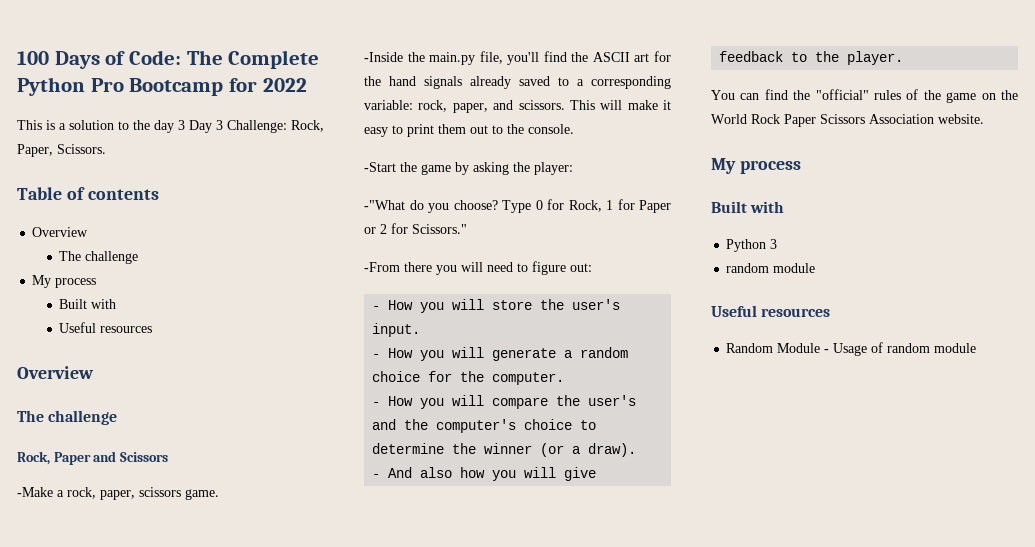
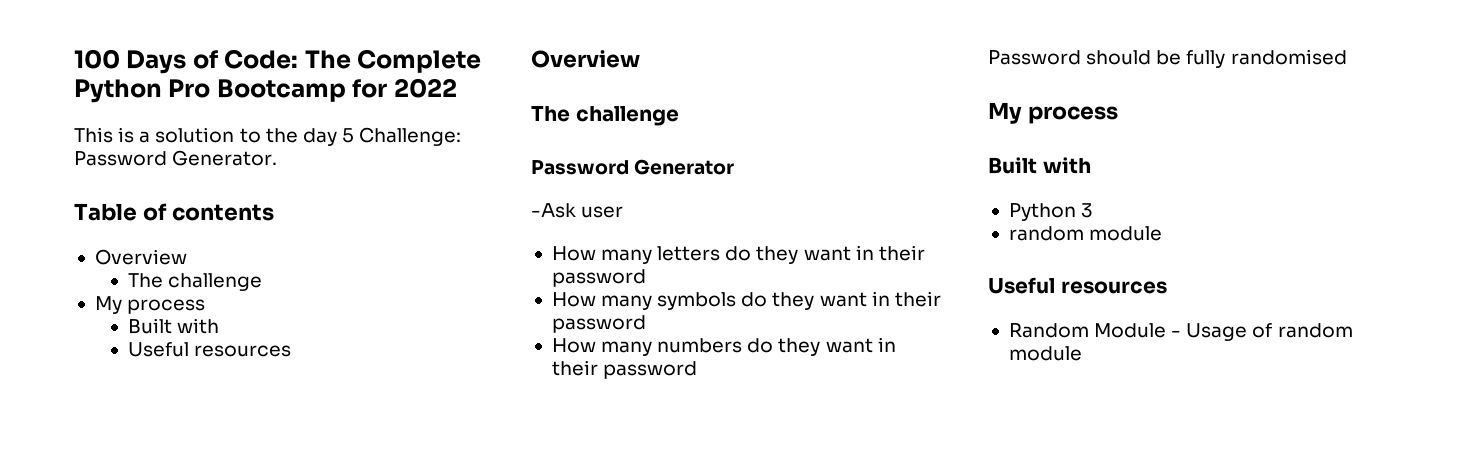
[178,120,324,133] [17,144,106,157] 3 Day 3 Challenge: Rock, Paper, Scissors. -> [341,127,462,146] [74,150,278,166] 5 Challenge: Password Generator.
[17,451,168,465] [17,487,219,500] [364,51,671,65] [364,76,671,89] [364,100,671,113] [364,124,574,137] [364,162,573,175] [364,199,671,213] [364,223,467,234] [364,261,592,275] [372,299,621,313] [372,323,421,337] [372,347,629,361] [372,371,565,385] [372,395,637,409] [372,419,597,433] [372,443,637,457] [372,467,597,481] [719,51,904,65] [711,89,1018,103] [711,114,984,127] Rock, Paper and Scissors // -Make a rock, paper, scissors game. // -Inside the main.py file, you'll find the ASCII art for the hand signals already saved to a corresponding variable: rock, paper, and scissors. This will make it easy to print them out to the console. // -Start the game by asking the player: // -"What do you choose? Type 0 for Rock, 1 for Paper or 2 for Scissors." // -From there you will need to figure out: // - How you will store the user's input. // - How you will generate a random choice for the computer. // - How you will compare the user's and the computer's choice to determine the winner (or a draw). // - And also how you will give feedback to the player. // You can find the "official" rules of the game on the World Rock Paper Scissors Association website. -> [531,159,735,175] [531,203,624,218] [551,245,925,264] [551,269,646,287] [551,291,941,310] [551,315,646,333] [551,337,896,356] [551,360,698,379] [988,49,1347,68] Password Generator // -Ask user // How many letters do they want in their password // How many symbols do they want in their password // How many numbers do they want in their password // Password should be fully randomised

